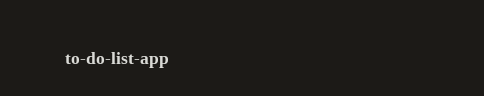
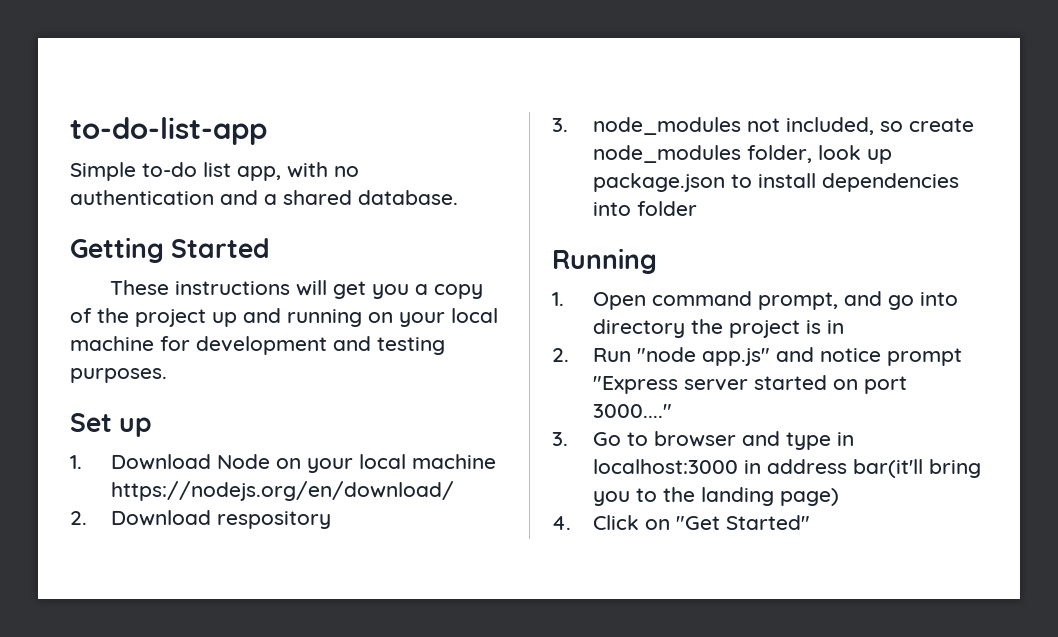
(169, 60) none -> [70,162,359,181] [70,190,458,205] [70,237,271,263] [110,280,484,299] [70,308,498,327] [70,336,445,355] [70,368,167,383] [70,413,153,437] [70,454,497,473] [111,481,455,501] [70,510,332,529] [552,117,975,135] [593,145,893,164] [593,173,960,192] [593,201,698,216] [552,248,657,274] [552,291,959,310] [593,319,845,338] [552,347,963,366] [593,375,908,394] [593,404,673,418] [552,431,855,450] [593,459,982,478] [593,487,840,506] [552,515,811,530] // Simple to-do list app, with no authentication and a shared database. // Getting Started // These instructions will get you a copy of the project up and running on your local machine for development and testing purposes. // Set up // 1. Download Node on your local machine https://nodejs.org/en/download/ // 2. Download respository // 3. node_modules not included, so create node_modules folder, look up package.json to install dependencies into folder // Running // 1. Open command prompt, and go into directory the project is in // 2. Run "node app.js" and notice prompt "Express server started on port 3000...." // 3. Go to browser and type in localhost:3000 in address bar(it'll bring you to the landing page) // 4. Click on "Get Started"

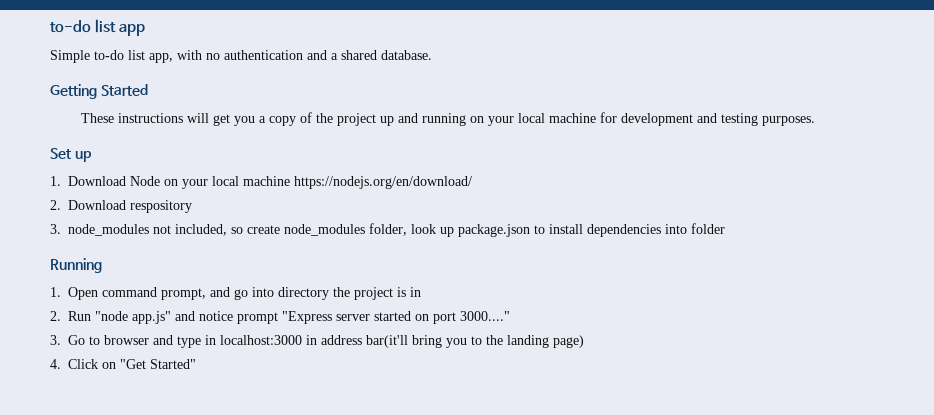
[70,117,267,145] to-do-list-app -> [50,19,145,36] to-do list app

